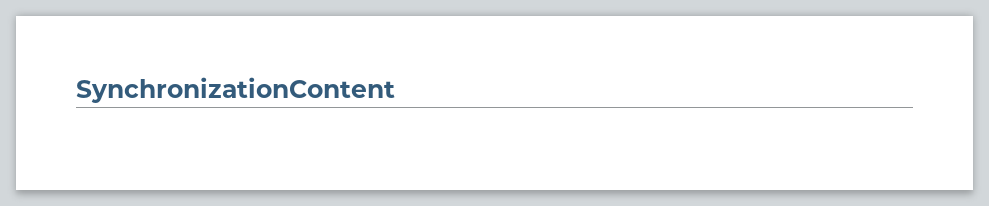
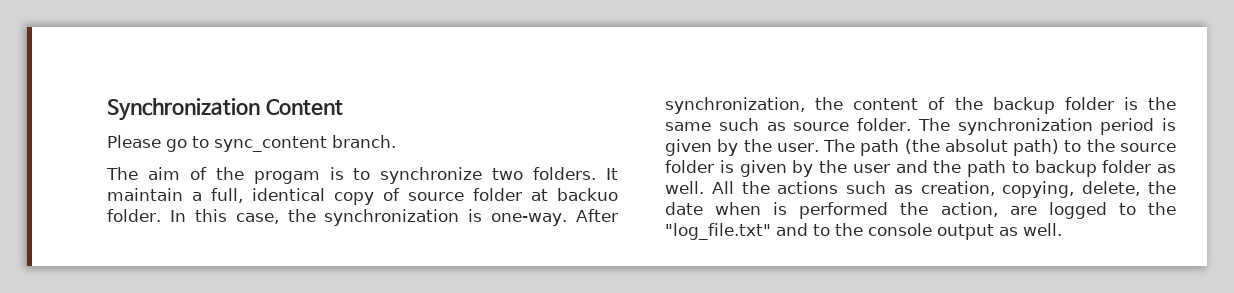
[76,77,395,103] SynchronizationContent -> [107,98,343,121] [107,135,396,152] [106,167,618,184] [107,188,618,205] [107,209,618,226] [665,97,1176,114] [665,118,1176,135] [665,139,1176,156] [665,160,1176,177] [665,181,1176,198] [665,202,1176,219] [665,223,1062,240] Synchronization Content // Please go to sync_content branch. // The aim of the progam is to synchronize two folders. It maintain a full, identical copy of source folder at backuo folder. In this case, the synchronization is one-way. After synchronization, the content of the backup folder is the same such as source folder. The synchronization period is given by the user. The path (the absolut path) to the source folder is given by the user and the path to backup folder as well. All the actions such as creation, copying, delete, the date when is performed the action, are logged to the "log_file.txt" and to the console output as well.

